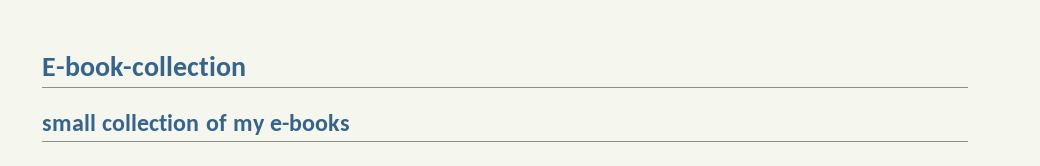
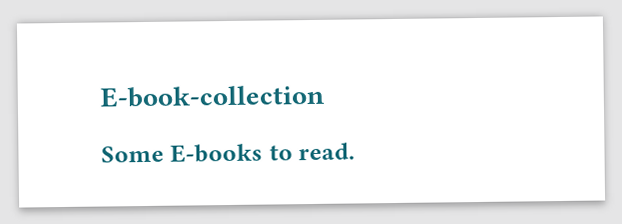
[42,114,351,135] small collection of my e-books -> [101,142,356,163] Some E-books to read.

